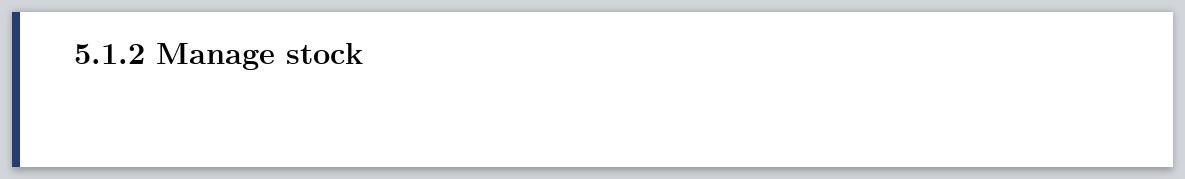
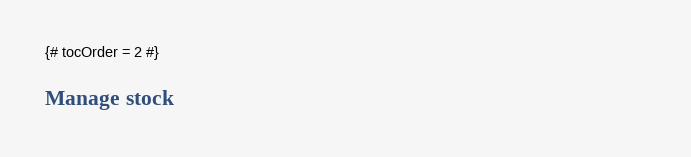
[74,44,145,64] 5.1.2 -> [45,46,159,60] {# tocOrder = 2 #} //

